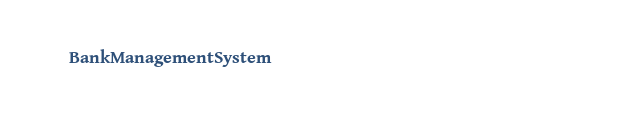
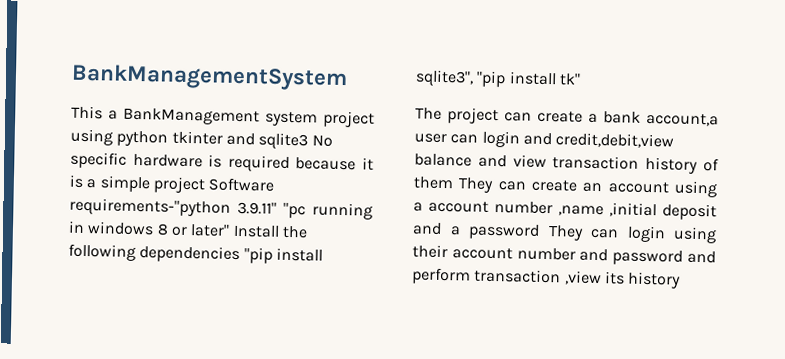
(272, 58) none -> [71,105,375,128] [70,128,333,150] [70,151,374,172] [69,174,275,194] [69,197,373,220] [68,220,308,239] [68,243,323,264] [415,69,581,88] [415,107,719,127] [414,130,675,149] [414,153,719,174] [413,176,718,198] [413,200,717,221] [412,222,717,244] [412,244,716,266] [411,267,682,289] // This a BankManagement system project using python tkinter and sqlite3 No specific hardware is required because it is a simple project Software requirements-"python 3.9.11" "pc running in windows 8 or later" Install the following dependencies "pip install sqlite3", "pip install tk" // The project can create a bank account,a user can login and credit,debit,view balance and view transaction history of them They can create an account using a account number ,name ,initial deposit and a password They can login using their account number and password and perform transaction ,view its history

